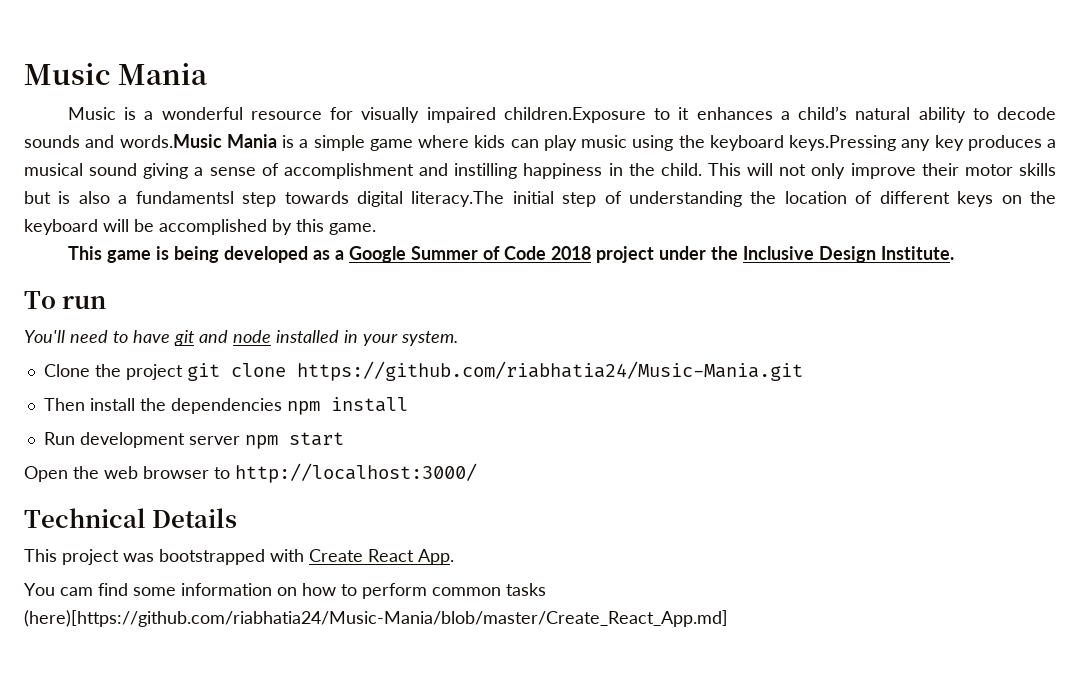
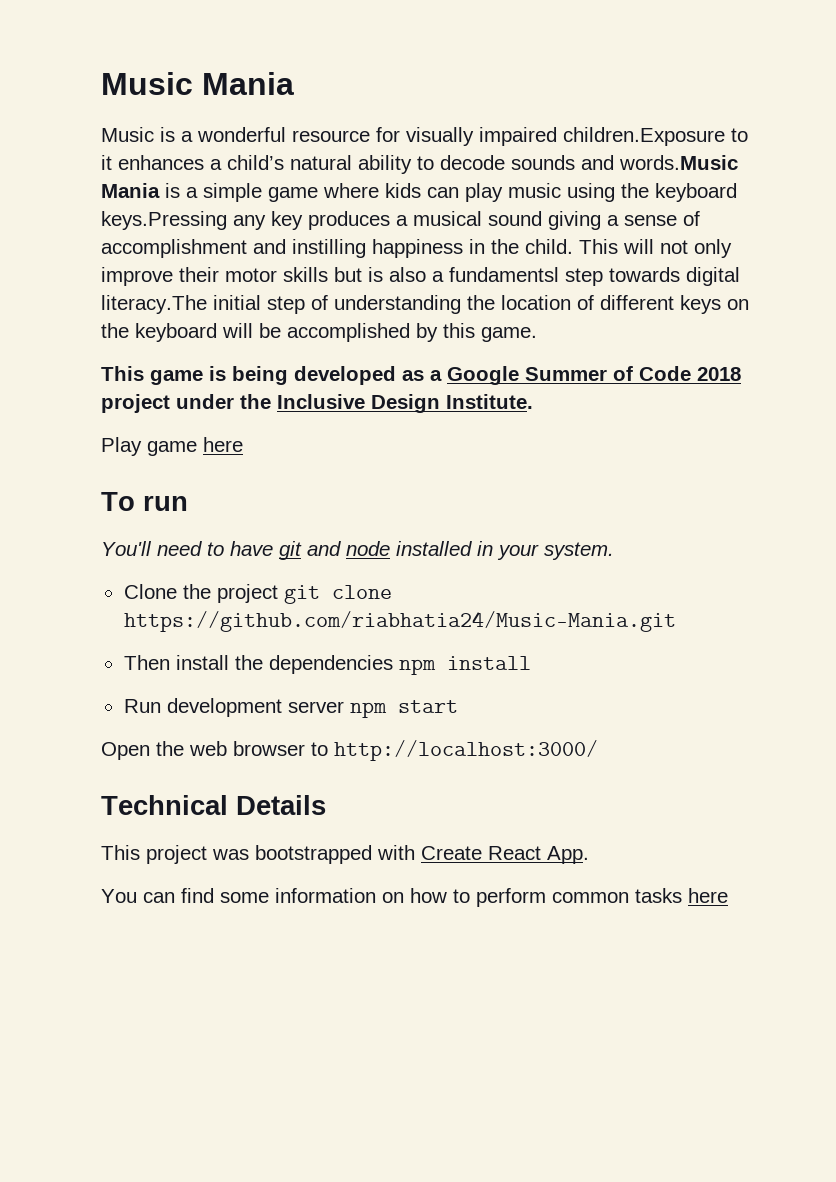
(954, 253) none -> [101,437,243,456] // Play game here
[60,587,93,596] cam -> [143,892,175,903] can
[24,610,728,627] (here)[https://github.com/riabhatia24/Music-Mania/blob/master/Create_React_App.md] -> [688,888,728,903] here

